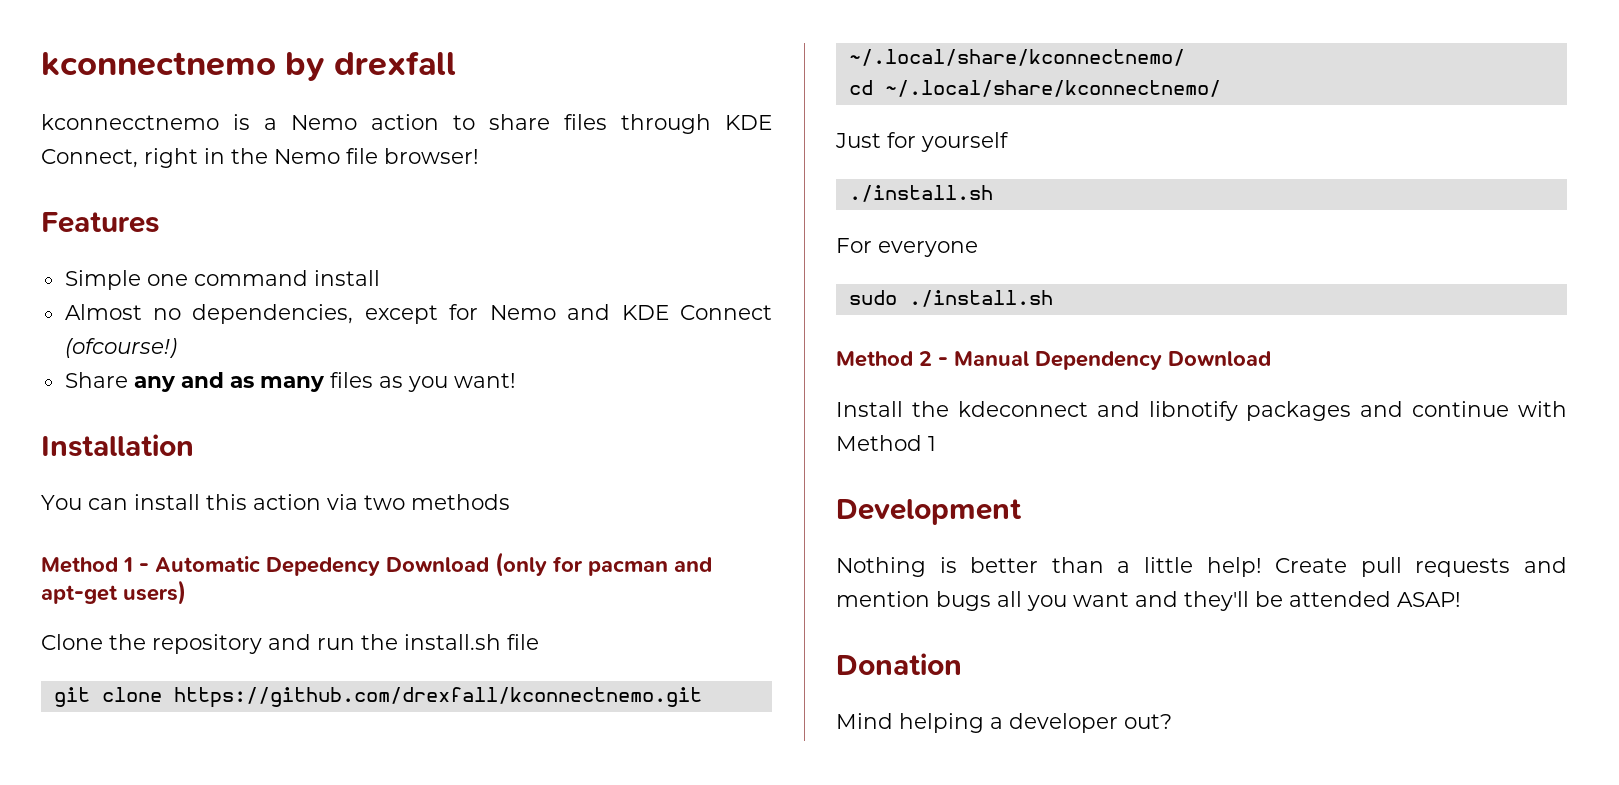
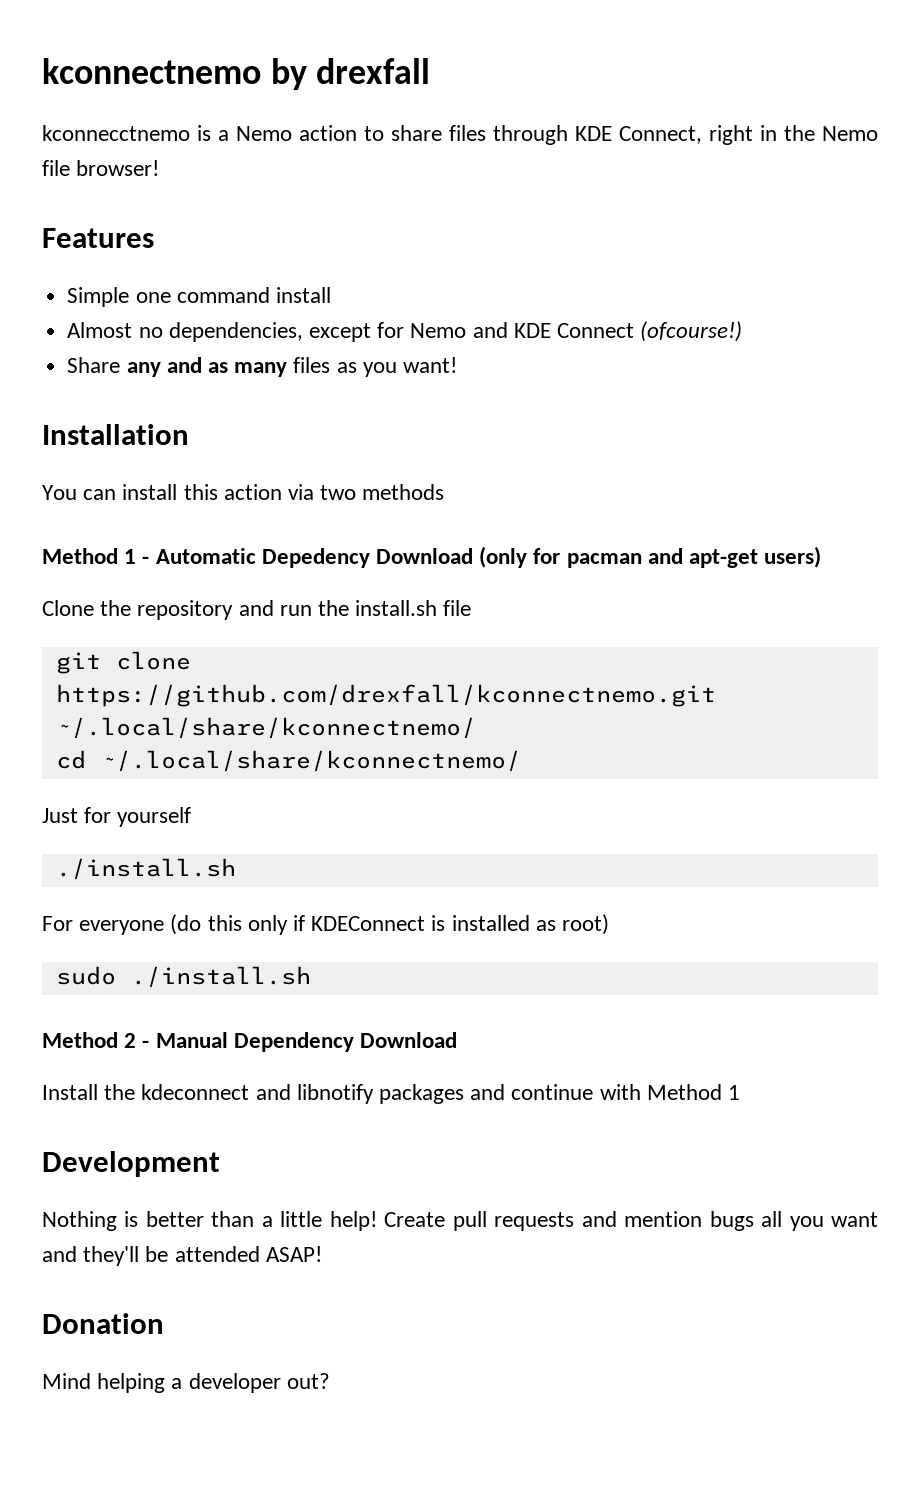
(978, 249) none -> [170,914,610,935] (do this only if KDEConnect is installed as root)

